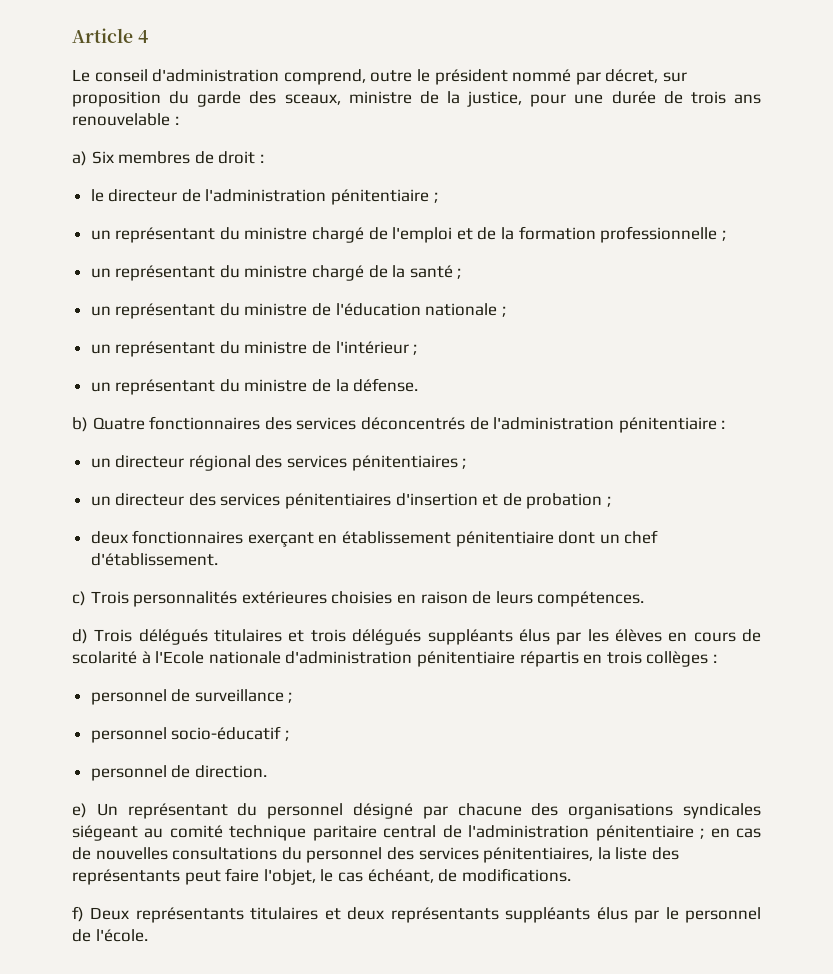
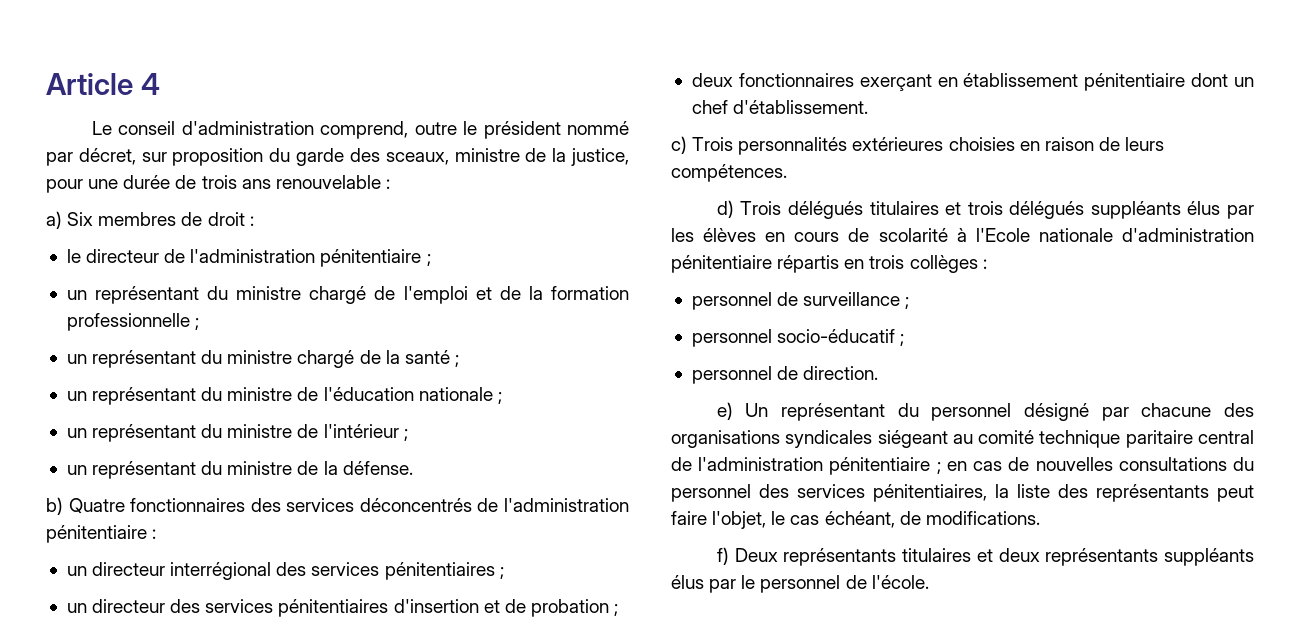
[188,455,251,471] régional -> [170,562,272,580] interrégional

